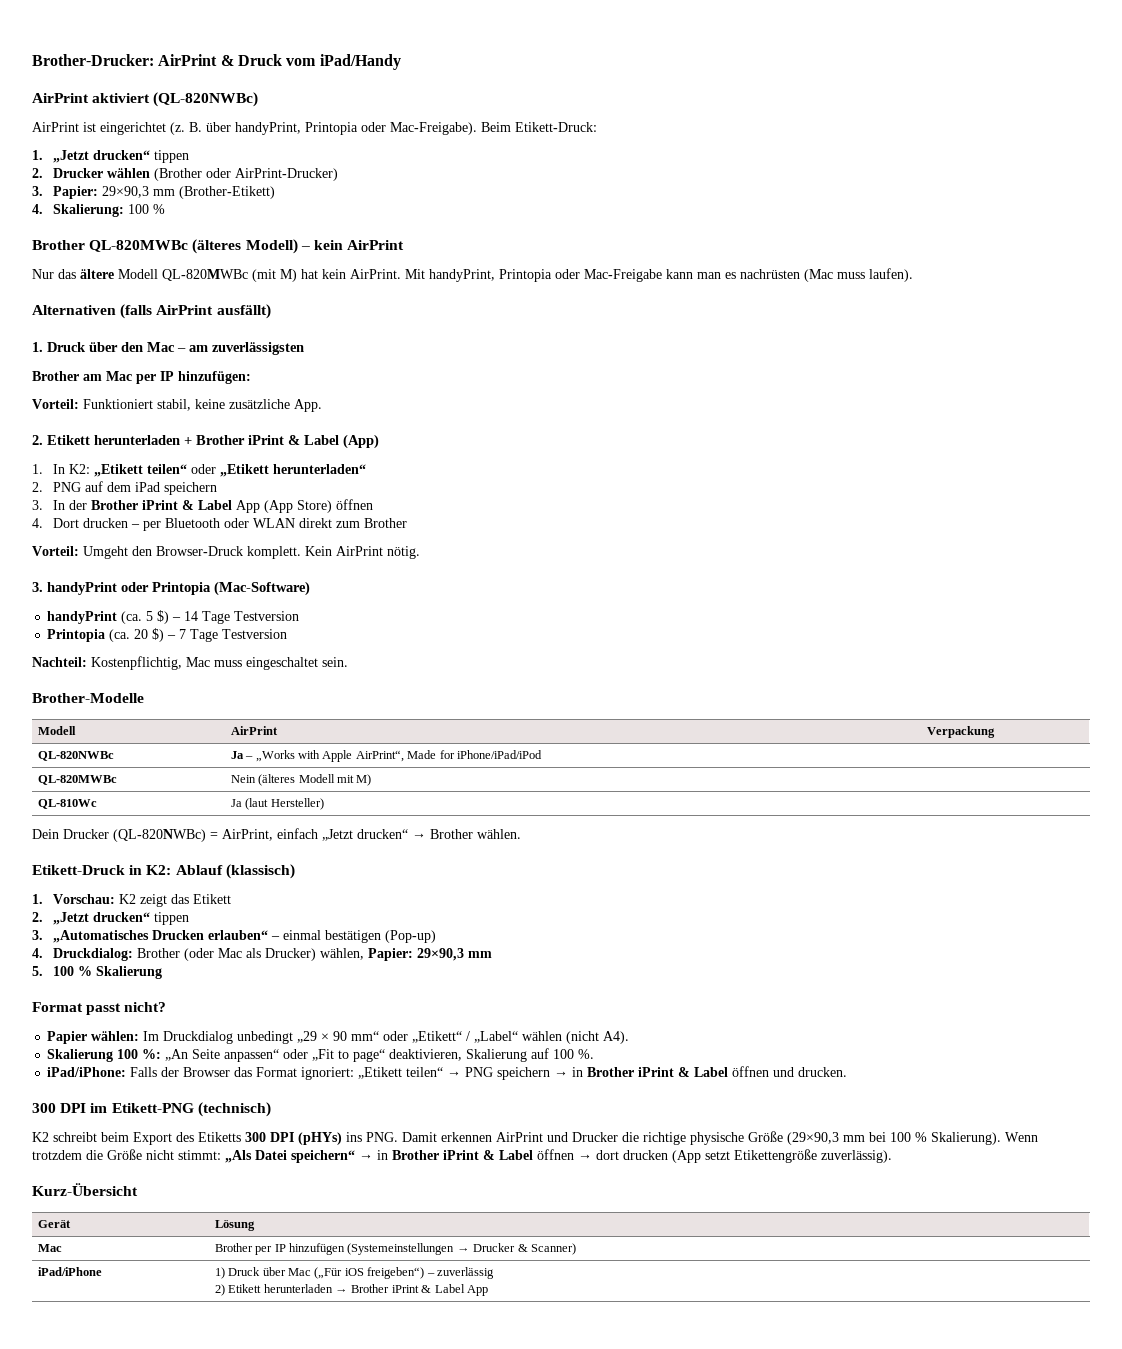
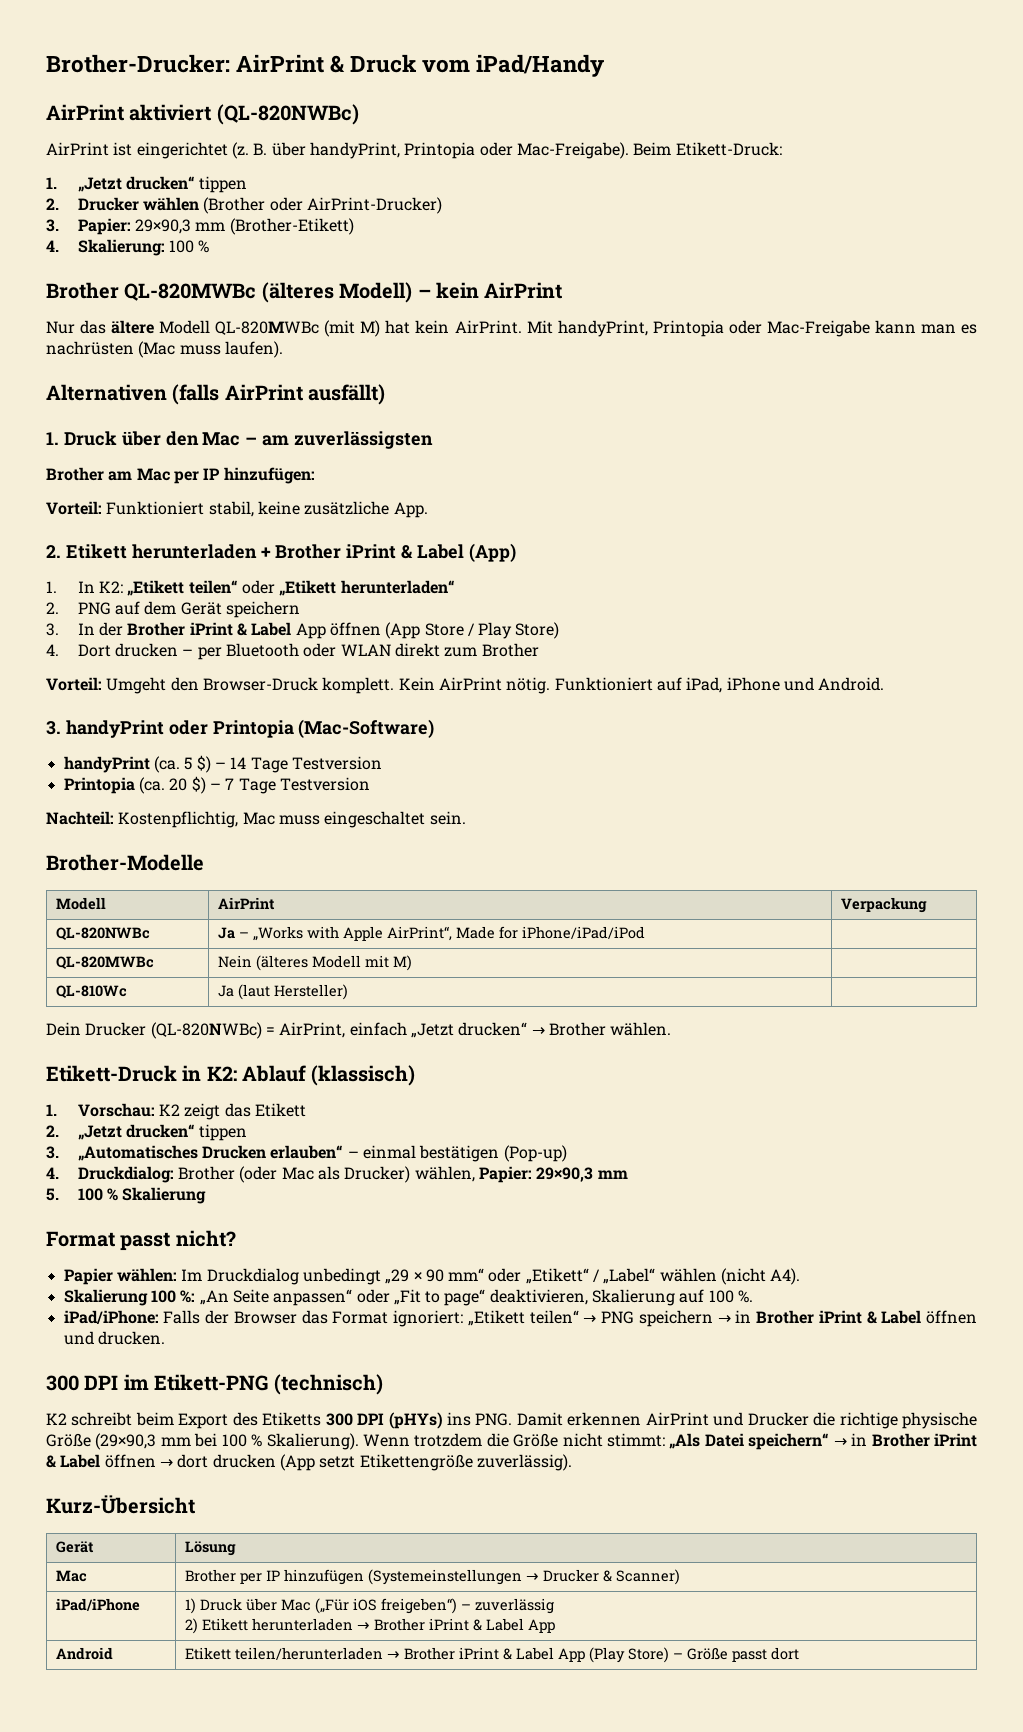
[135,482,161,492] iPad -> [180,602,222,615] Gerät
[264,499,374,513] (App Store) öffnen -> [329,622,560,639] öffnen (App Store / Play Store)
(420, 552) none -> [554,677,885,693] Funktioniert auf iPad, iPhone und Android.
(488, 1290) none -> [56,1647,114,1660] [185,1647,800,1663] // Android | Etikett teilen/herunterladen → Brother iPrint & Label App (Play Store) – Größe passt dort

